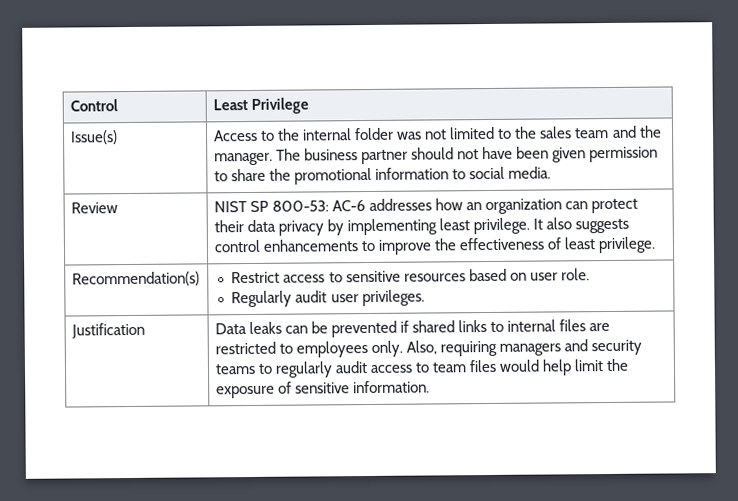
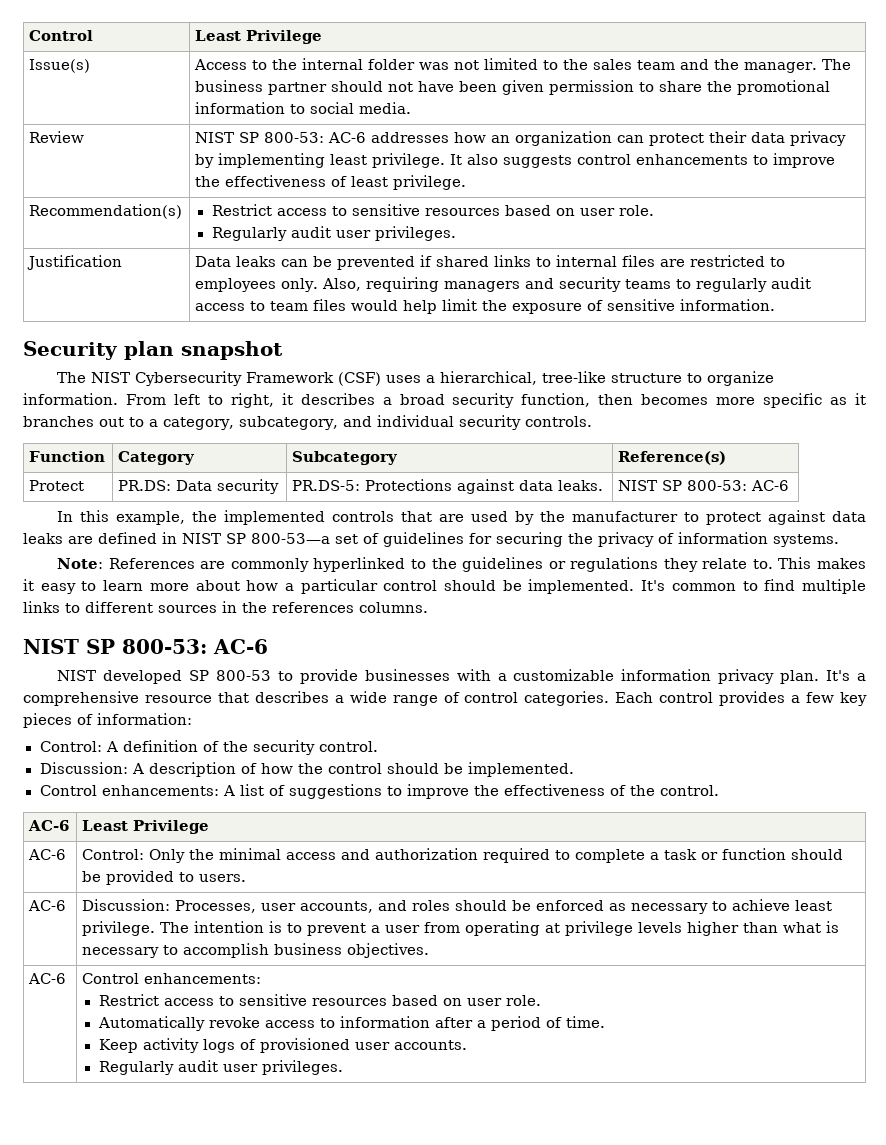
(431, 387) none -> [23,341,283,360] [57,371,775,386] [23,393,866,408] [23,415,592,430] [29,451,106,462] [118,451,196,465] [292,451,399,465] [618,451,727,465] [29,480,85,491] [118,479,280,494] [292,479,604,494] [618,480,790,491] [57,510,867,525] [23,532,839,547] [57,557,867,572] [23,579,867,594] [23,601,428,613] [23,639,268,654] [57,669,867,684] [23,691,867,706] [23,713,192,728] [39,740,378,755] [39,762,574,777] [39,784,719,799] [28,820,70,831] [82,820,210,834] [28,849,67,860] [82,848,844,863] [82,870,247,885] [28,900,67,911] [82,899,833,914] [82,921,840,936] [82,943,430,958] [28,973,67,984] [82,973,262,984] [98,994,541,1006] [97,1016,605,1031] [98,1038,467,1053] [98,1060,343,1075] // Security plan snapshot // The NIST Cybersecurity Framework (CSF) uses a hierarchical, tree-like structure to organize information. From left to right, it describes a broad security function, then becomes more specific as it branches out to a category, subcategory, and individual security controls. // Function | Category | Subcategory | Reference(s) // Protect | PR.DS: Data security | PR.DS-5: Protections against data leaks. | NIST SP 800-53: AC-6 // In this example, the implemented controls that are used by the manufacturer to protect against data leaks are defined in NIST SP 800-53—a set of guidelines for securing the privacy of information systems. // Note: References are commonly hyperlinked to the guidelines or regulations they relate to. This makes it easy to learn more about how a particular control should be implemented. It's common to find multiple links to different sources in the references columns. // NIST SP 800-53: AC-6 // NIST developed SP 800-53 to provide businesses with a customizable information privacy plan. It's a comprehensive resource that describes a wide range of control categories. Each control provides a few key pieces of information: // Control: A definition of the security control. // Discussion: A description of how the control should be implemented. // Control enhancements: A list of suggestions to improve the effectiveness of the control. // AC-6 | Least Privilege // AC-6 | Control: Only the minimal access and authorization required to complete a task or function should be provided to users. // AC-6 | Discussion: Processes, user accounts, and roles should be enforced as necessary to achieve least privilege. The intention is to prevent a user from operating at privilege levels higher than what is necessary to accomplish business objectives. // AC-6 | Control enhancements: // Restrict access to sensitive resources based on user role. // Automatically revoke access to information after a period of time. // Keep activity logs of provisioned user accounts. // Regularly audit user privileges.

